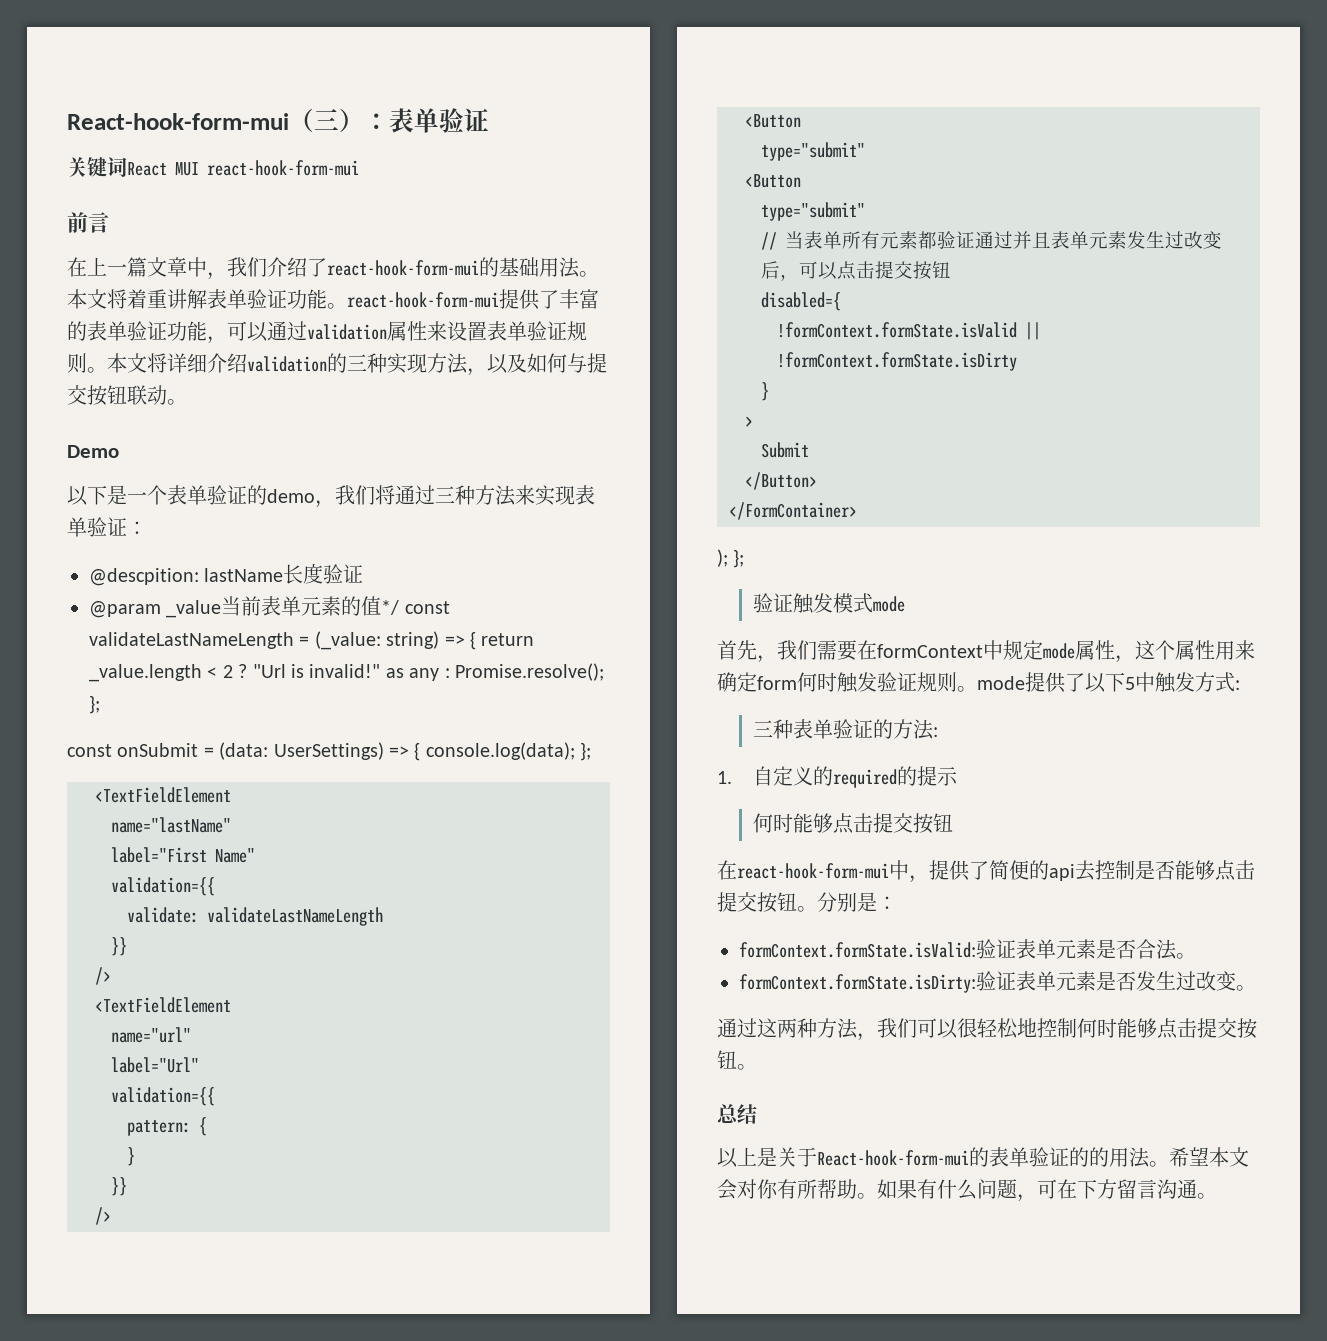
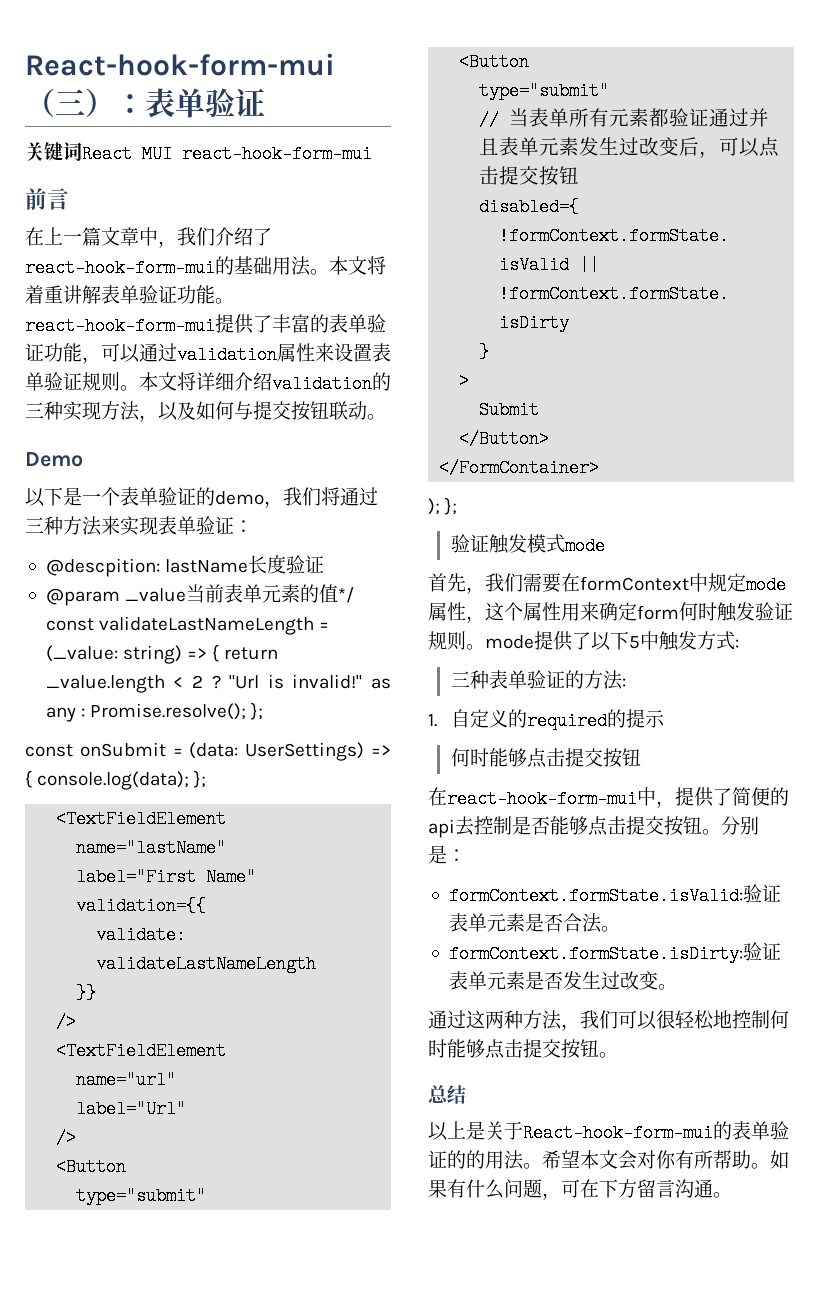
[111,1087,215,1106] [127,1117,207,1136] [127,1147,135,1166] [111,1177,127,1196] // validation={{ // pattern: { // } // }} -> (187, 1109) none

